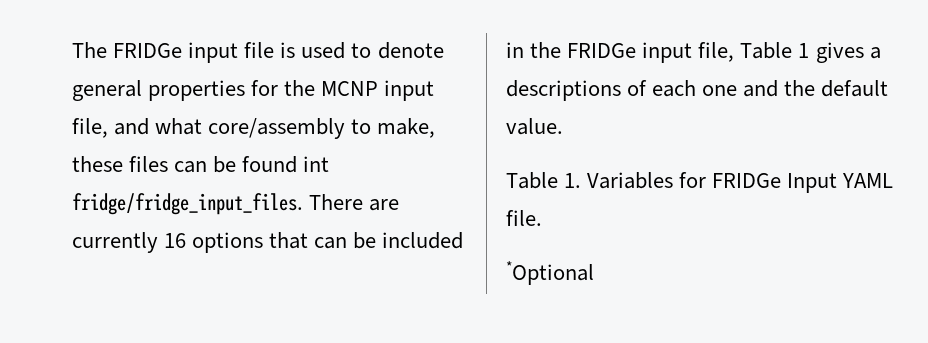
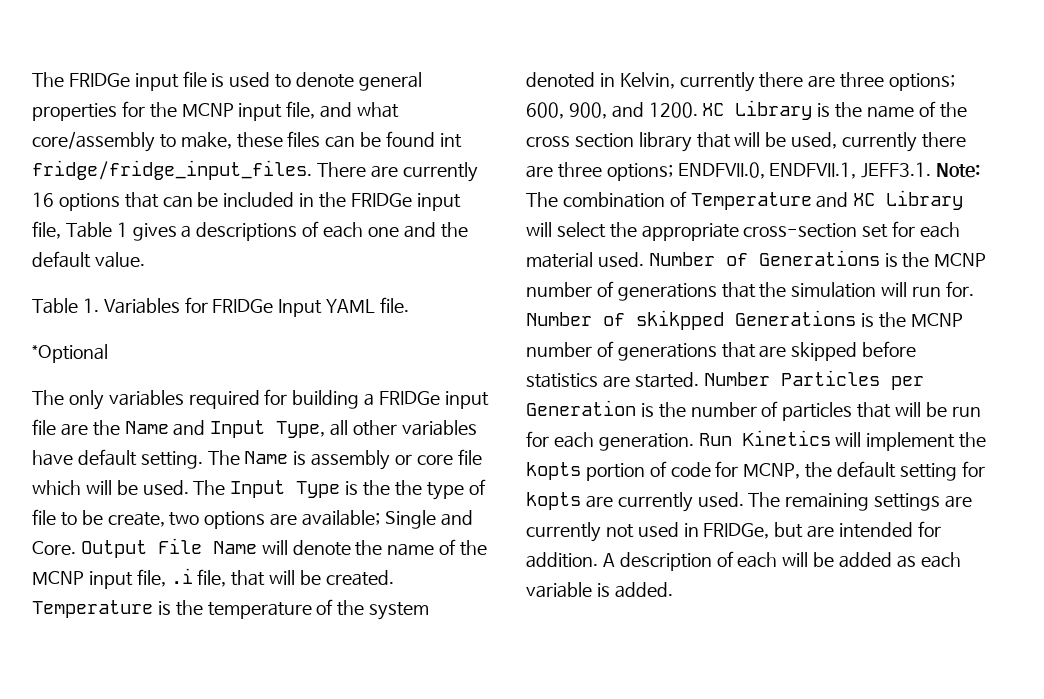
(594, 273) none -> [32,389,489,410] [32,419,477,438] [32,449,482,470] [32,479,486,500] [32,509,473,529] [32,538,488,558] [32,568,394,589] [32,599,430,620] [526,72,956,92] [526,100,967,120] [526,132,966,152] [526,162,981,181] [526,190,964,210] [526,221,961,241] [526,250,987,268] [526,281,974,301] [526,310,963,330] [526,341,917,361] [526,370,924,390] [526,400,981,421] [526,430,987,451] [526,461,985,481] [526,492,973,512] [526,521,941,542] [526,551,961,571] [526,582,673,598] // The only variables required for building a FRIDGe input file are the Name and Input Type, all other variables have default setting. The Name is assembly or core file which will be used. The Input Type is the the type of file to be create, two options are available; Single and Core. Output File Name will denote the name of the MCNP input file, .i file, that will be created. Temperature is the temperature of the system denoted in Kelvin, currently there are three options; 600, 900, and 1200. XC Library is the name of the cross section library that will be used, currently there are three options; ENDFVII.0, ENDFVII.1, JEFF3.1. Note: The combination of Temperature and XC Library will select the appropriate cross-section set for each material used. Number of Generations is the MCNP number of generations that the simulation will run for. Number of skikpped Generations is the MCNP number of generations that are skipped before statistics are started. Number Particles per Generation is the number of particles that will be run for each generation. Run Kinetics will implement the kopts portion of code for MCNP, the default setting for kopts are currently used. The remaining settings are currently not used in FRIDGe, but are intended for addition. A description of each will be added as each variable is added.

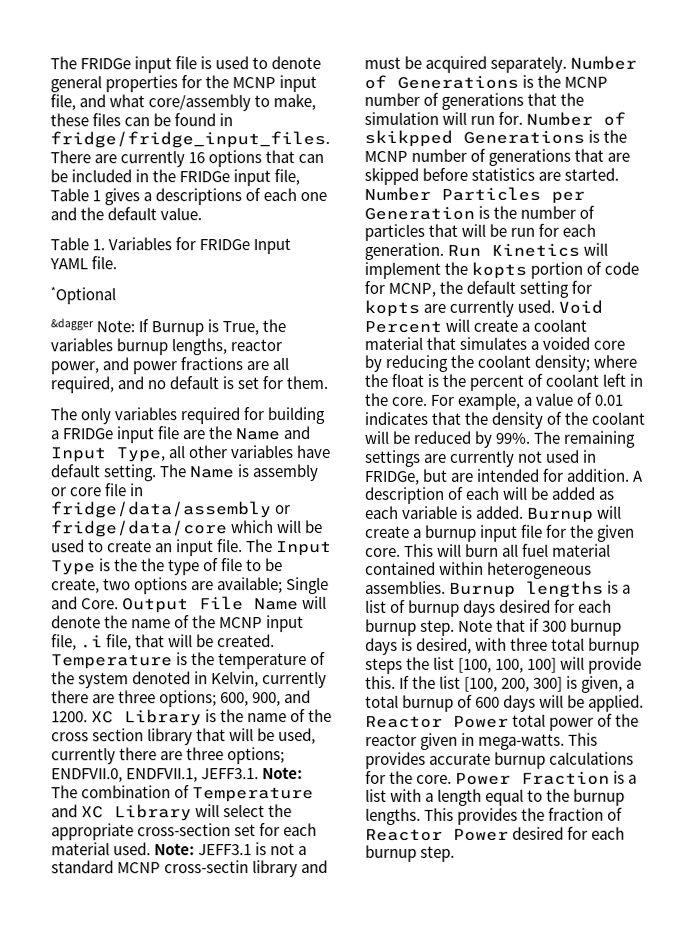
[439,133,462,148] int -> [219,113,234,127] in
(108, 353) none -> [50,318,287,337] [50,338,283,356] [50,357,290,375] [50,376,329,394] // &dagger Note: If Burnup is True, the variables burnup lengths, reactor power, and power fractions are all required, and no default is set for them.
[32,480,189,495] which will be used. -> [130,483,145,497] [51,501,292,519] [51,520,324,538] [51,539,244,557] in fridge/data/assembly or fridge/data/core which will be used to create an input file.
(644, 259) none -> [154,842,308,856] [51,860,329,878] [364,55,568,73] Note: JEFF3.1 is not a standard MCNP cross-sectin library and must be acquired separately.
(744, 499) none -> [558,299,604,314] [364,318,588,333] [364,336,626,350] [364,354,638,372] [364,373,644,391] [364,392,624,410] [364,411,646,429] [364,430,531,448] Void Percent will create a coolant material that simulates a voided core by reducing the coolant density; where the float is the percent of coolant left in the core. For example, a value of 0.01 indicates that the density of the coolant will be reduced by 99%.
(673, 590) none -> [527,505,623,523] [365,524,636,542] [365,543,612,557] [365,561,593,579] [365,580,632,598] [365,599,613,617] [365,618,623,636] [365,637,641,655] [365,656,643,674] [365,675,636,693] [365,694,645,712] [365,713,640,731] [365,732,599,750] [365,751,635,769] [365,770,638,785] [365,788,626,806] [365,807,624,825] [365,826,626,841] [365,844,456,862] Burnup will create a burnup input file for the given core. This will burn all fuel material contained within heterogeneous assemblies. Burnup lengths is a list of burnup days desired for each burnup step. Note that if 300 burnup days is desired, with three total burnup steps the list [100, 100, 100] will provide this. If the list [100, 200, 300] is given, a total burnup of 600 days will be applied. Reactor Power total power of the reactor given in mega-watts. This provides accurate burnup calculations for the core. Power Fraction is a list with a length equal to the burnup lengths. This provides the fraction of Reactor Power desired for each burnup step.

